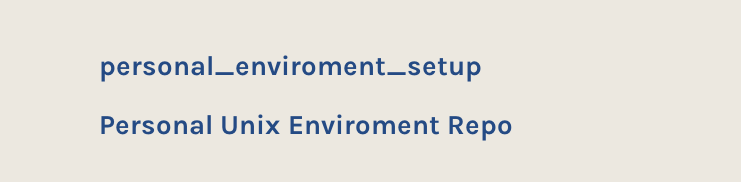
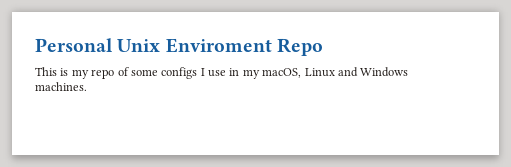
[99,55,482,82] personal_enviroment_setup // -> (35, 45) none
(514, 128) none -> [35,67,409,79] [35,82,87,91] // This is my repo of some configs I use in my macOS, Linux and Windows machines.

